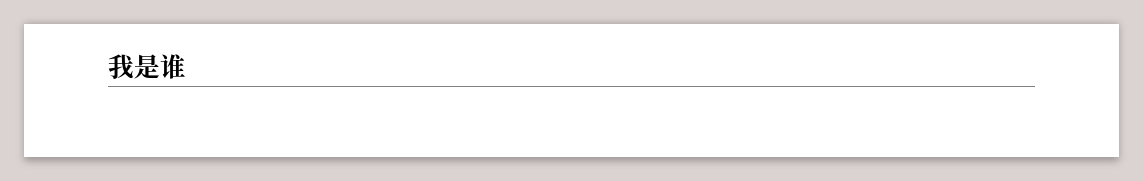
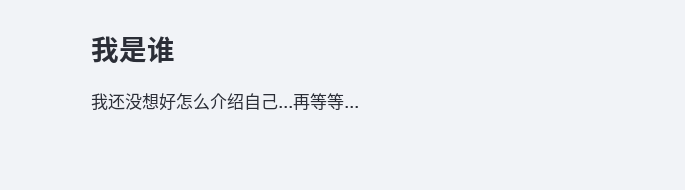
(186, 66) none -> [91,93,359,111] // 我还没想好怎么介绍自己...再等等...

